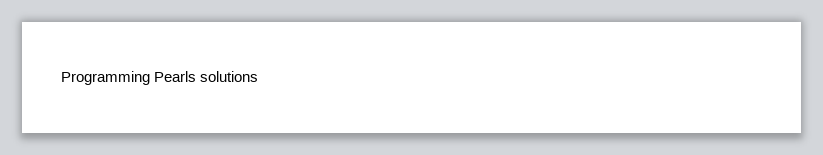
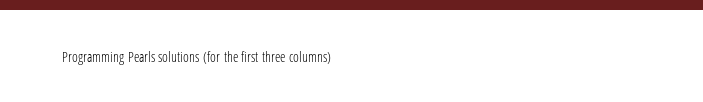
(259, 76) none -> [202,51,331,64] (for the first three columns)

